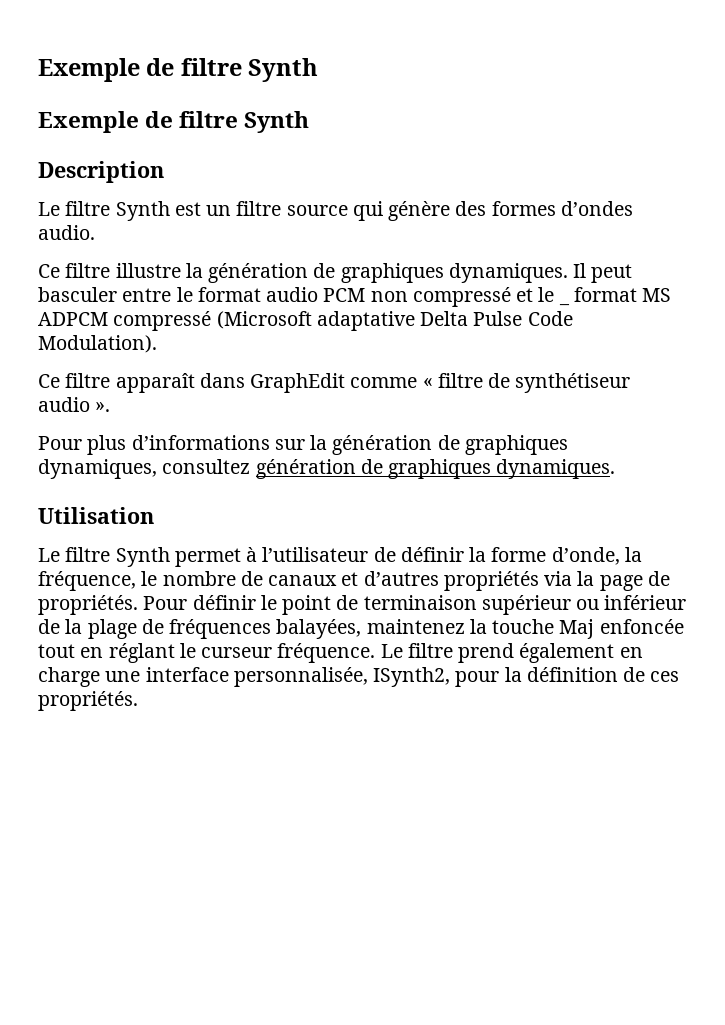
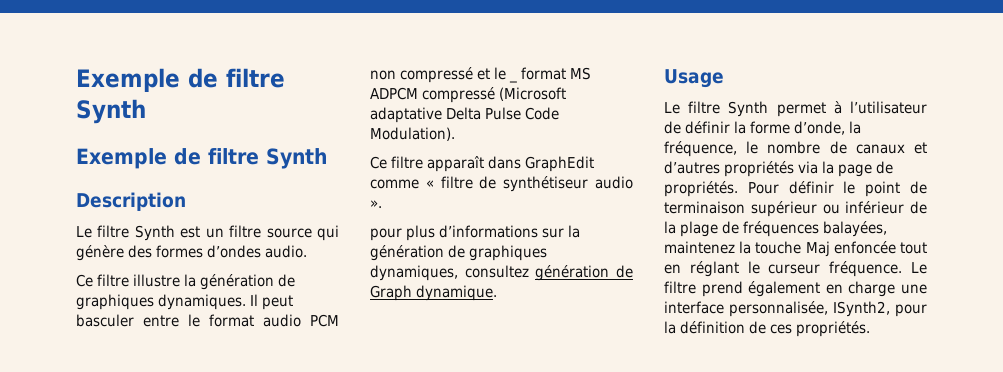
[38,436,82,450] Pour -> [370,228,402,241] pour
[388,459,616,479] [38,507,154,524] graphiques dynamiques. // Utilisation -> [370,285,498,301] [664,69,724,88] Graph dynamique. // Usage

